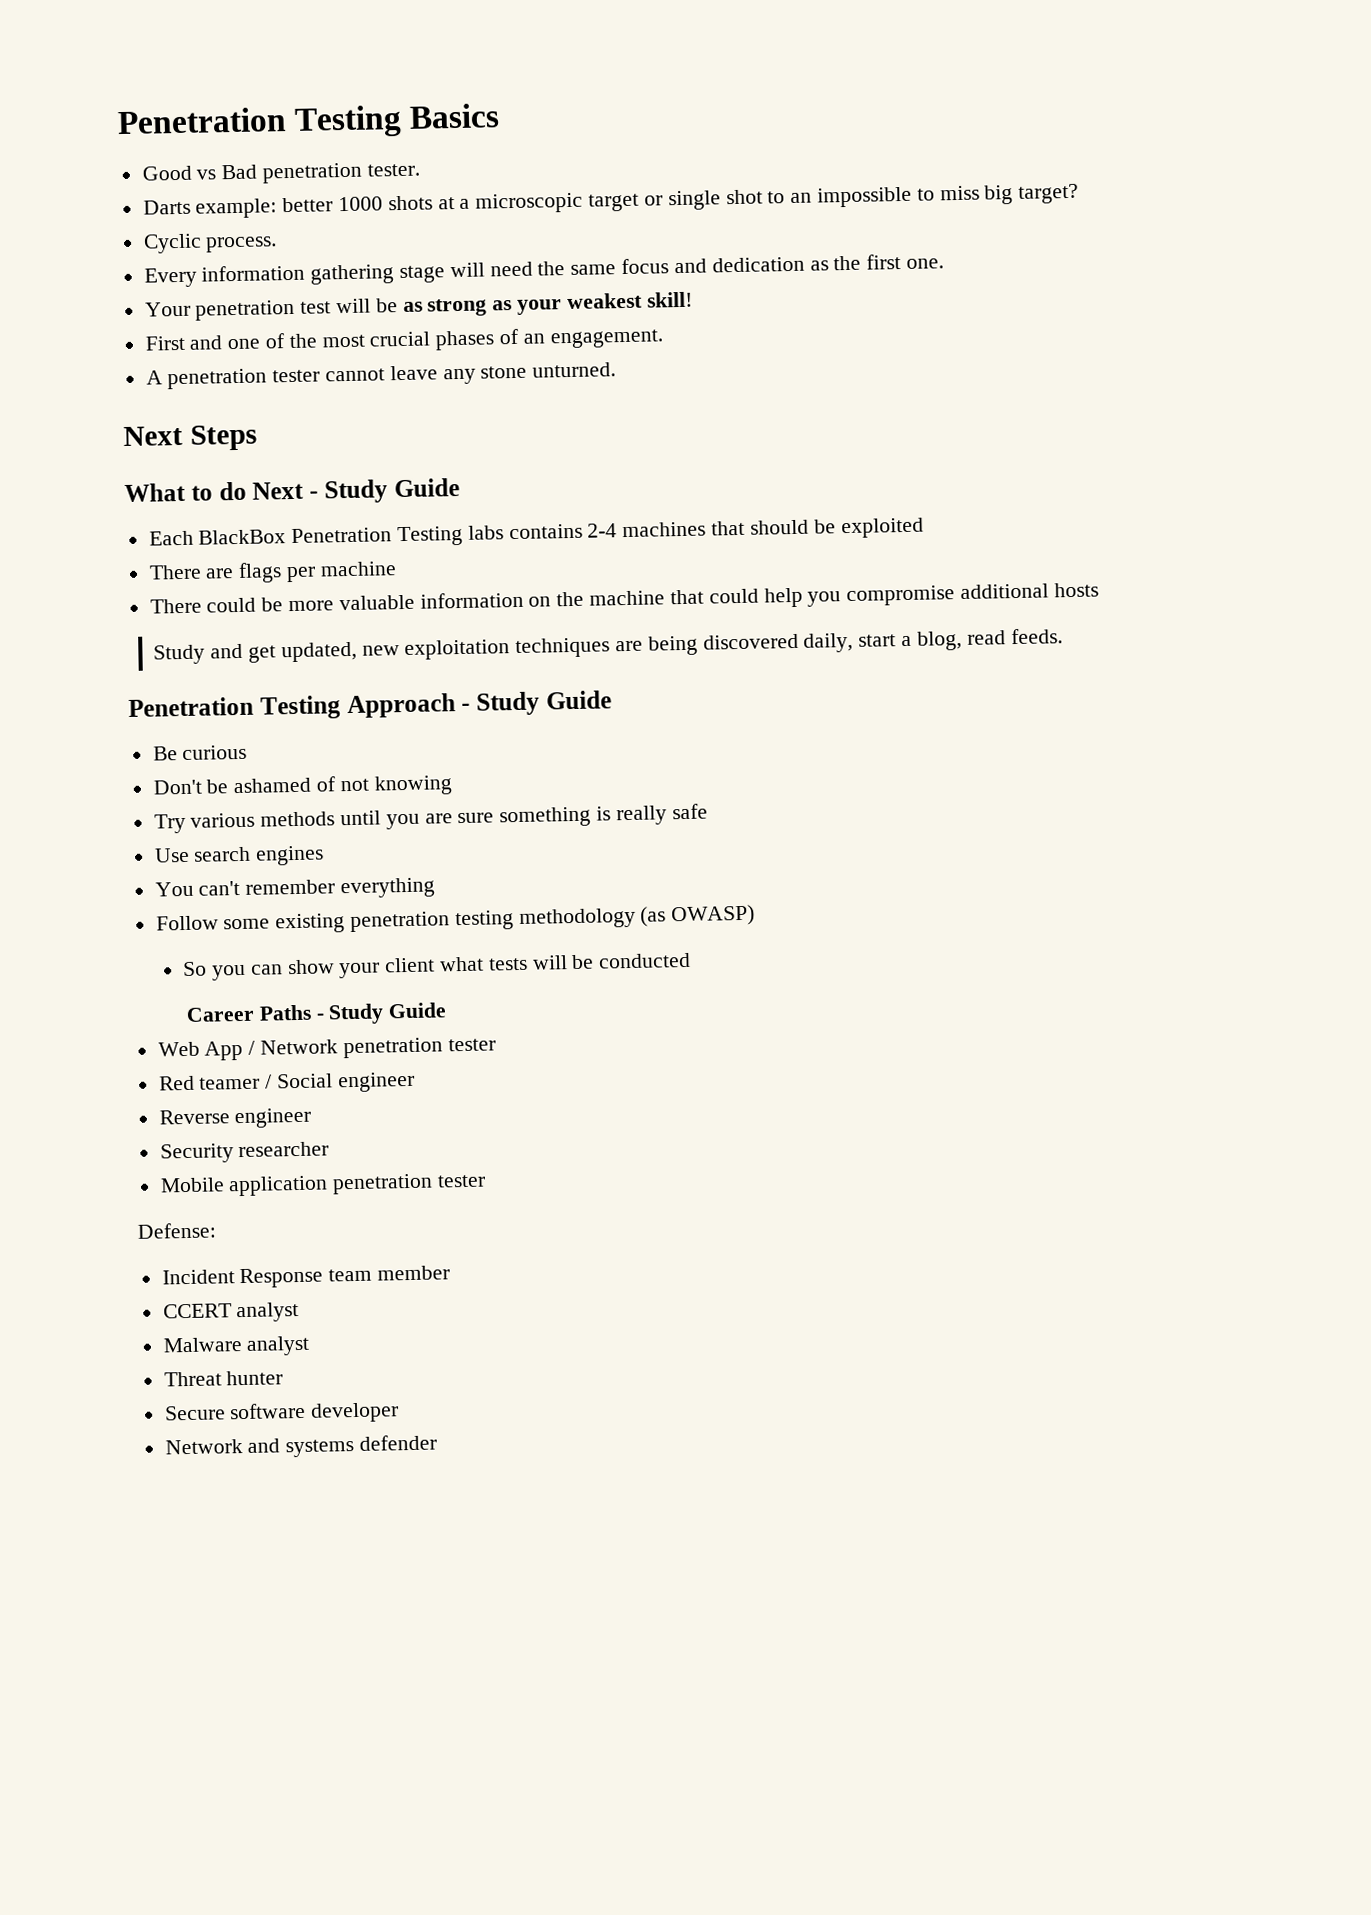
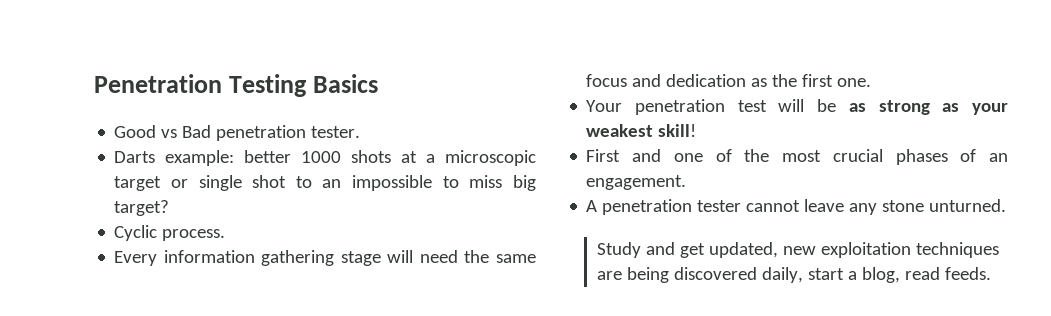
[123,424,257,451] [124,477,460,504] [148,517,924,547] [148,561,397,583] [149,582,1099,614] // Next Steps // What to do Next - Study Guide // Each BlackBox Penetration Testing labs contains 2-4 machines that should be exploited // There are flags per machine // There could be more valuable information on the machine that could help you compromise additional hosts -> (1007, 205) none
[128,690,612,720] [152,744,248,761] [152,775,453,796] [153,803,708,834] [153,845,325,866] [154,877,436,899] [155,904,756,934] [183,952,692,981] [185,1002,448,1025] [157,1037,496,1061] [158,1071,415,1093] [158,1107,312,1129] [159,1141,330,1164] [159,1173,487,1197] [137,1222,216,1239] [161,1265,451,1289] [162,1302,300,1323] [162,1335,311,1356] [163,1370,284,1387] [163,1402,400,1423] [164,1434,438,1458] // Penetration Testing Approach - Study Guide // Be curious // Don't be ashamed of not knowing // Try various methods until you are sure something is really safe // Use search engines // You can't remember everything // Follow some existing penetration testing methodology (as OWASP) // So you can show your client what tests will be conducted // Career Paths - Study Guide // Web App / Network penetration tester // Red teamer / Social engineer // Reverse engineer // Security researcher // Mobile application penetration tester // Defense: // Incident Response team member // CCERT analyst // Malware analyst // Threat hunter // Secure software developer // Network and systems defender -> (991, 273) none

